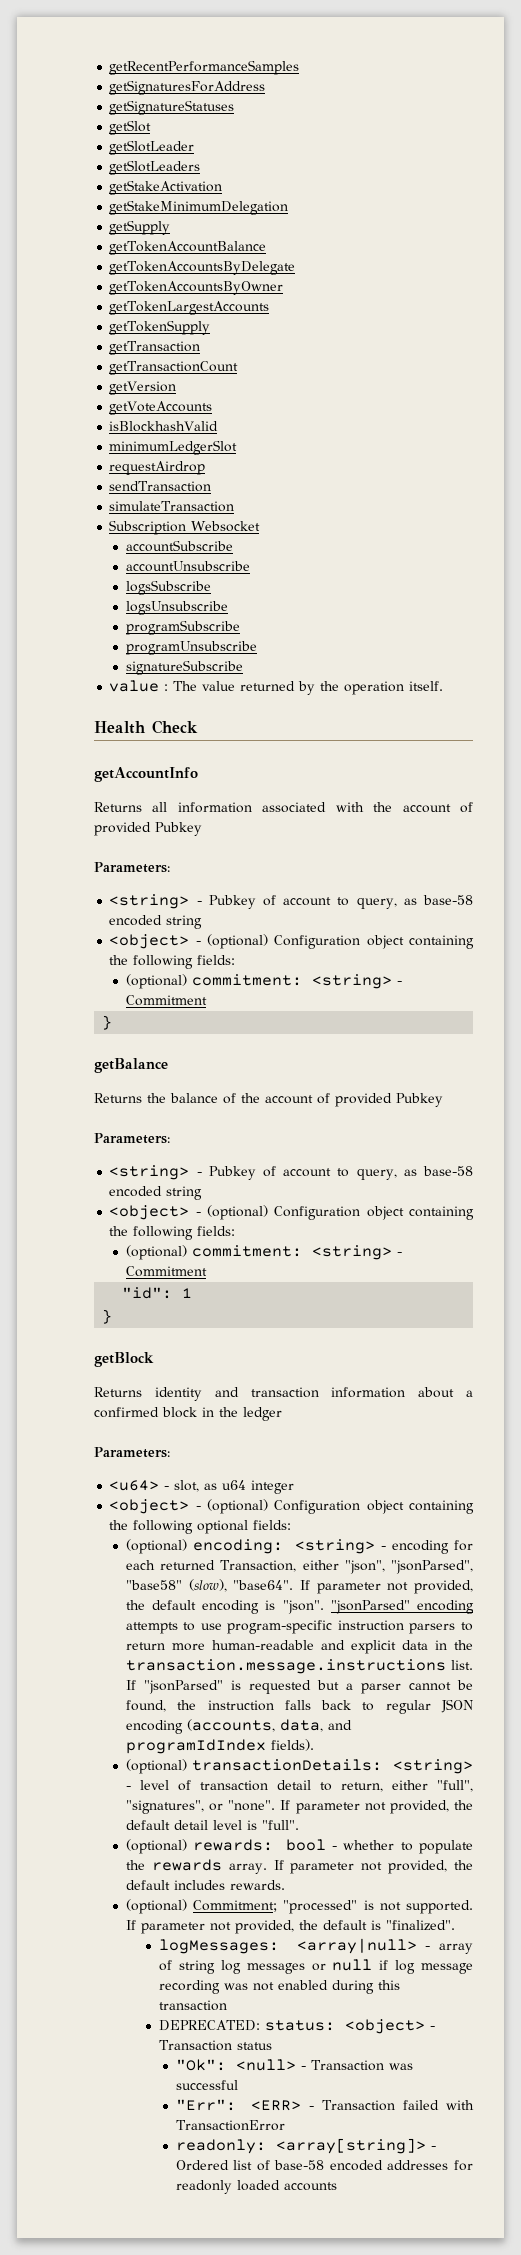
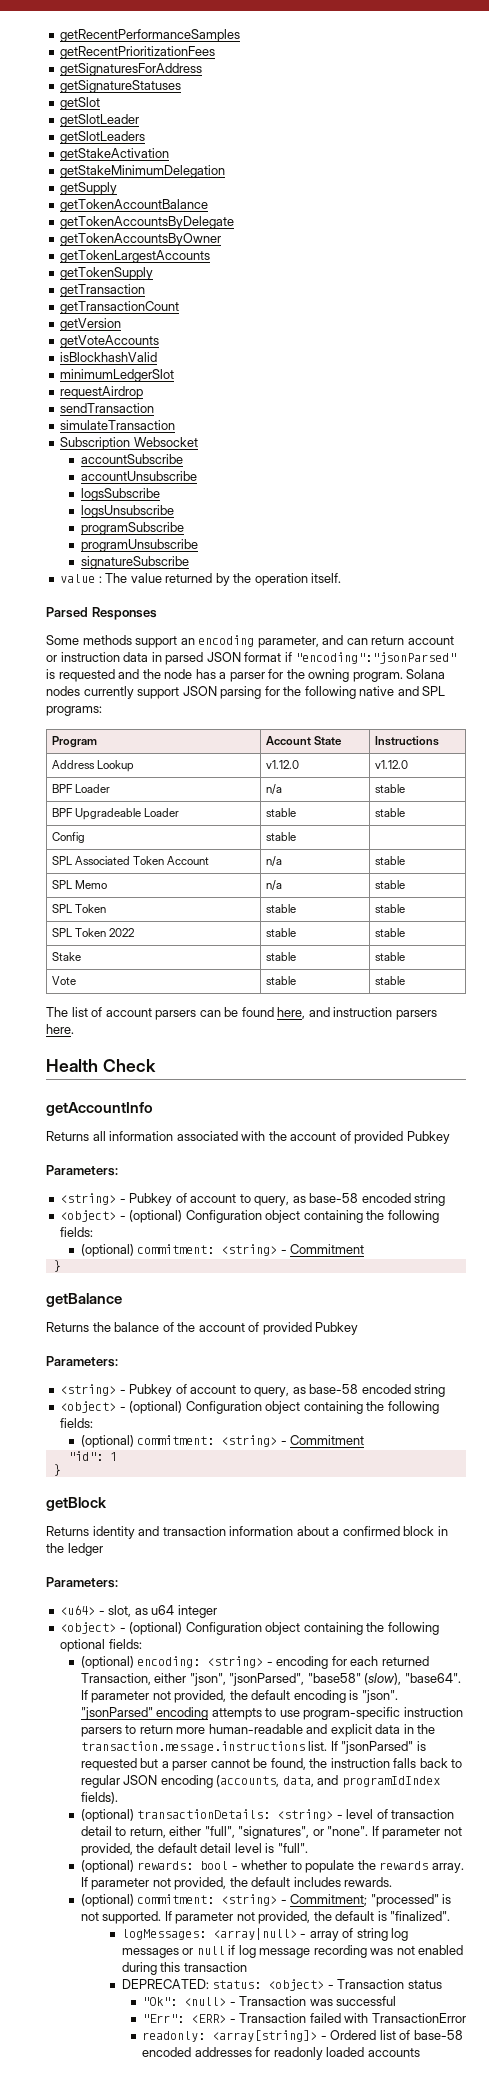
(300, 67) none -> [60,46,216,59] // getRecentPrioritizationFees
(444, 686) none -> [46,607,157,620] [46,635,454,648] [46,652,457,665] [46,669,446,682] [46,686,446,699] [46,706,102,716] [51,736,97,748] [265,736,342,745] [374,736,439,746] [51,760,134,772] [265,760,299,769] [374,760,408,769] [51,784,110,793] [265,784,282,795] [374,784,405,793] [51,808,180,820] [265,808,296,817] [374,808,405,817] [51,832,85,843] [265,832,296,841] [51,856,210,865] [265,856,282,867] [374,856,405,865] [51,880,107,889] [265,880,282,891] [374,880,405,889] [51,904,106,913] [265,904,296,913] [374,904,405,913] [51,928,135,937] [265,928,296,937] [374,928,405,937] [51,952,81,961] [265,952,296,961] [374,952,405,961] [51,976,76,985] [265,976,296,985] [374,976,405,985] [46,1007,437,1020] [46,1024,74,1034] // Parsed Responses // Some methods support an encoding parameter, and can return account or instruction data in parsed JSON format if "encoding":"jsonParsed" is requested and the node has a parser for the owning program. Solana nodes currently support JSON parsing for the following native and SPL programs: // Program | Account State | Instructions // Address Lookup | v1.12.0 | v1.12.0 // BPF Loader | n/a | stable // BPF Upgradeable Loader | stable | stable // Config | stable | // SPL Associated Token Account | n/a | stable // SPL Memo | n/a | stable // SPL Token | stable | stable // SPL Token 2022 | stable | stable // Stake | stable | stable // Vote | stable | stable // The list of account parsers can be found here, and instruction parsers here.
(187, 1906) none -> [137,1894,287,1906] commitment: <string> -

